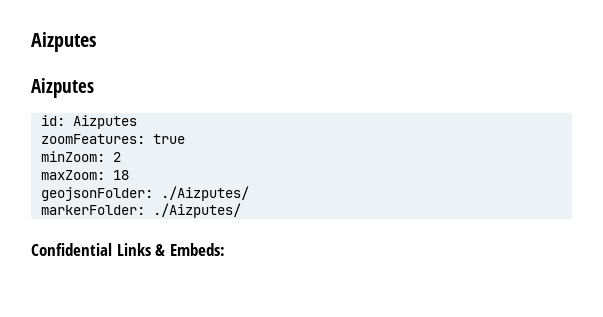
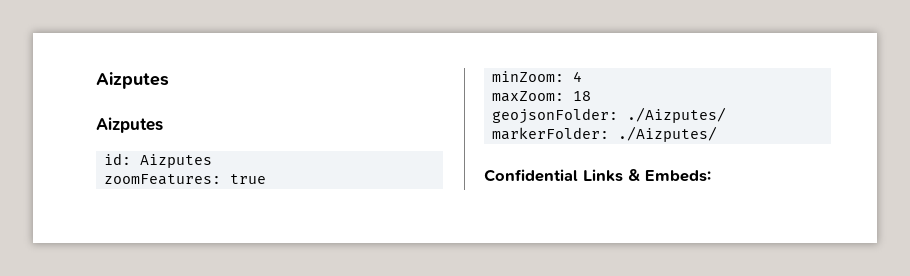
[112,152,121,162] 2 -> [573,71,583,82] 4

